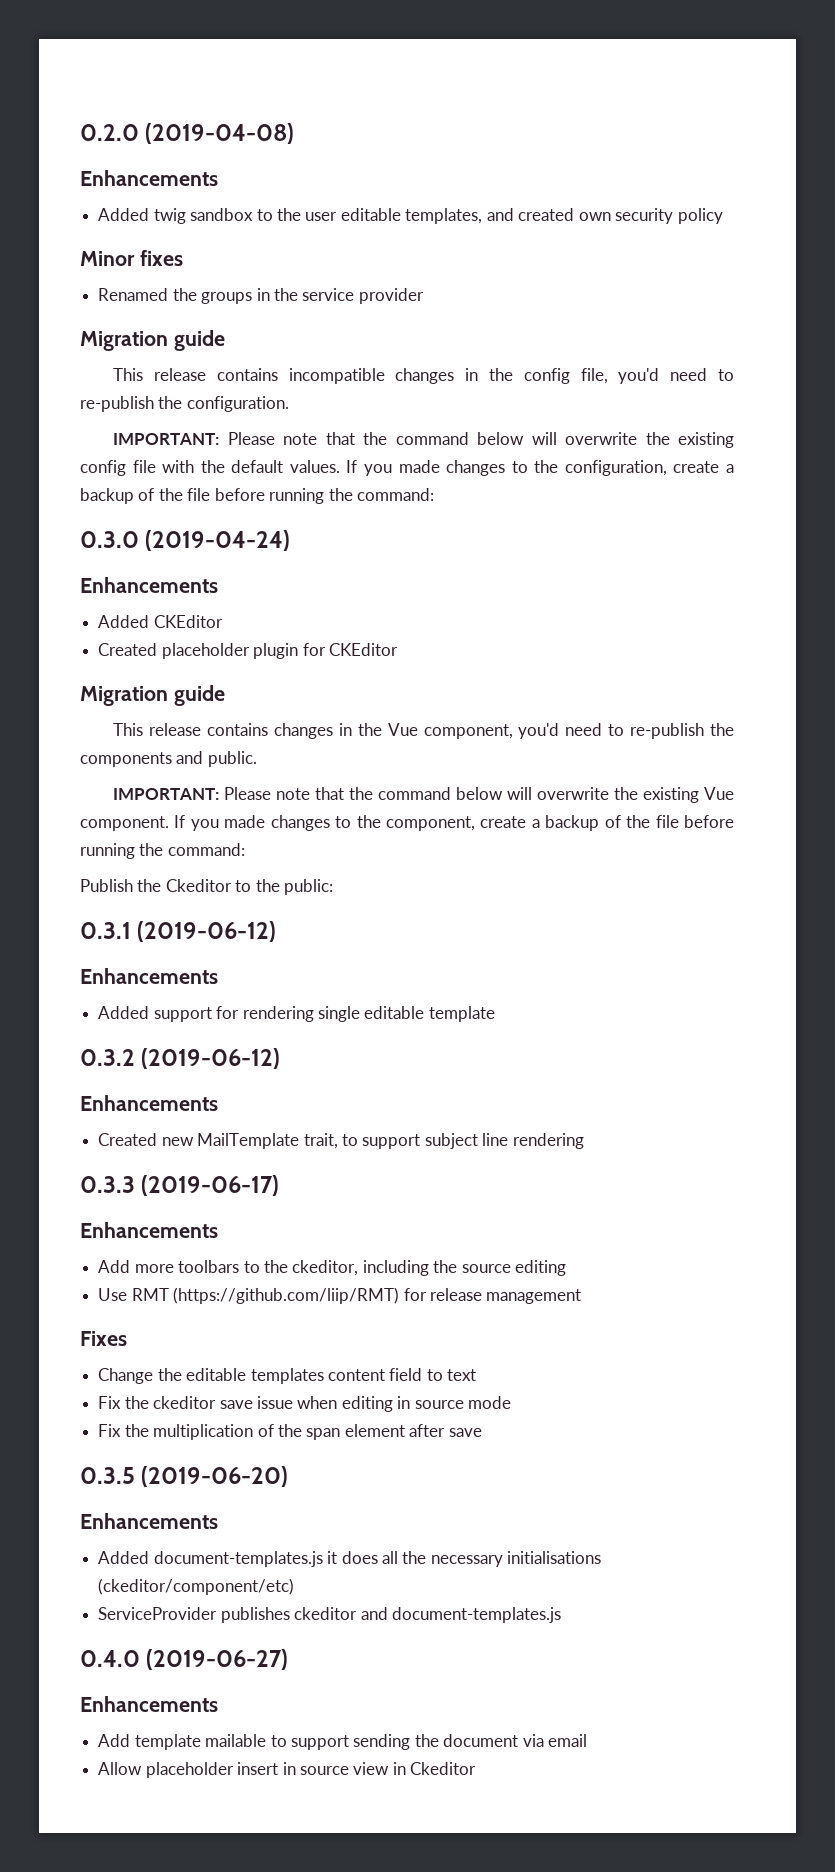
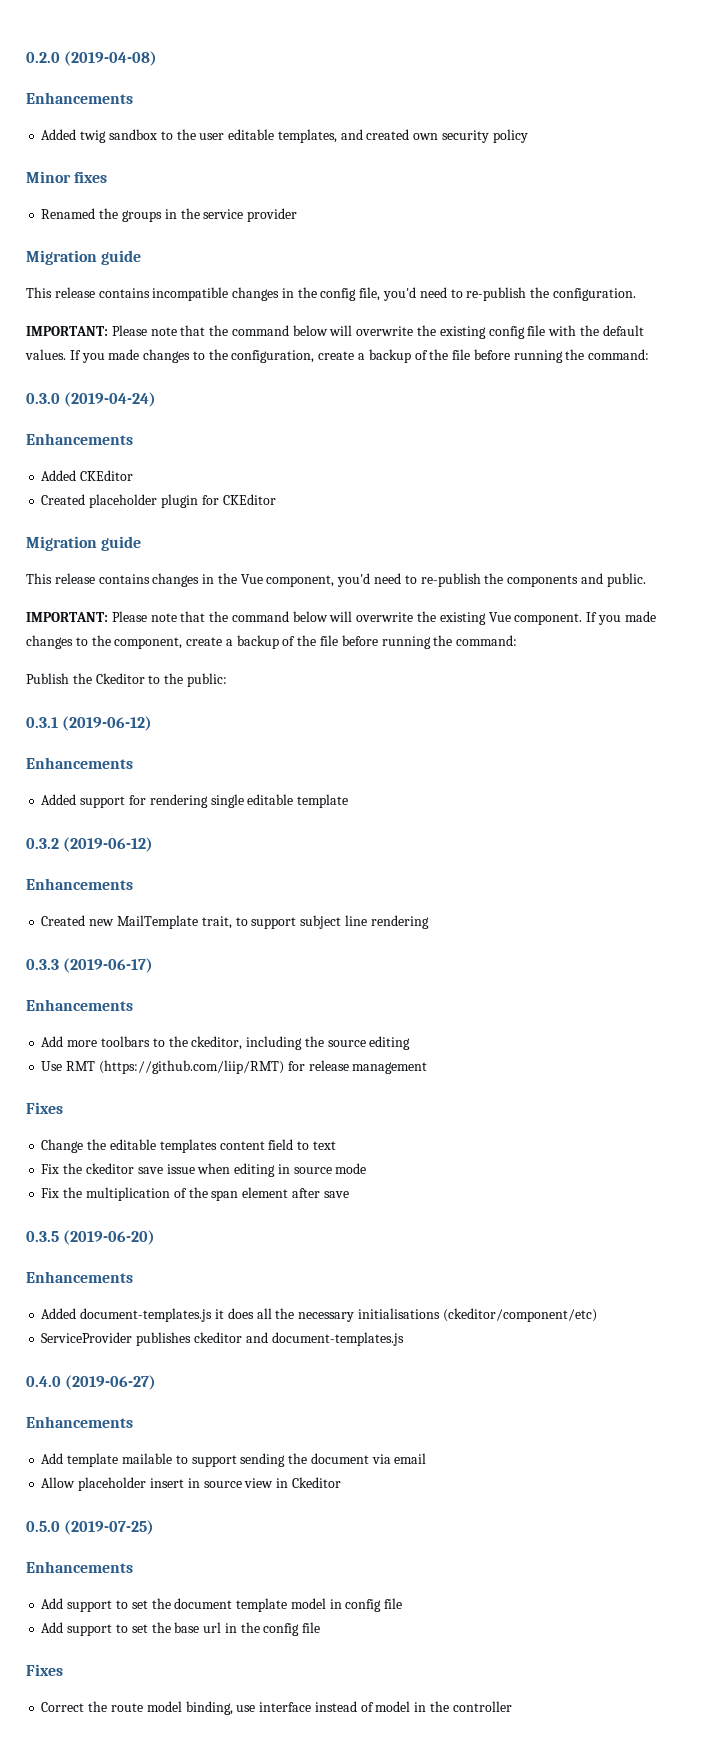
(477, 1768) none -> [26,1520,155,1535] [26,1561,133,1573] [41,1598,403,1612] [41,1622,321,1636] [26,1664,63,1676] [41,1701,512,1715] // 0.5.0 (2019-07-25) // Enhancements // Add support to set the document template model in config file // Add support to set the base url in the config file // Fixes // Correct the route model binding, use interface instead of model in the controller

